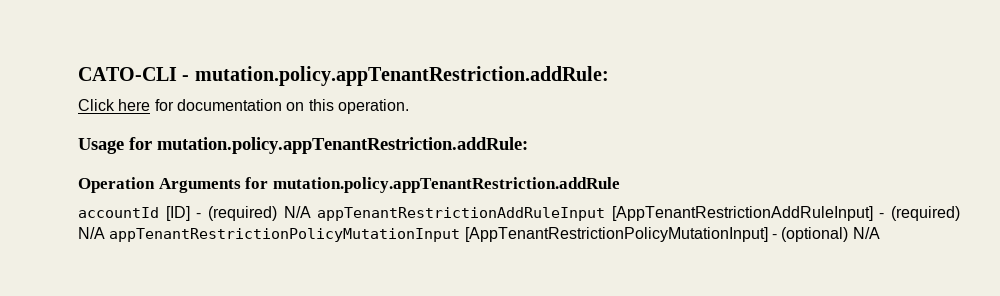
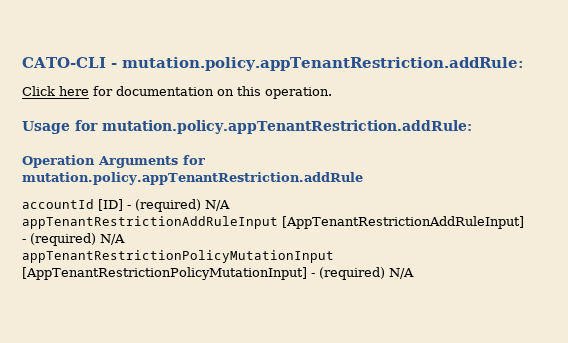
(311, 212) none -> (230, 205) //
(105, 233) none -> (125, 239) //
[781,227,849,242] (optional) -> [319,267,385,280] (required)

